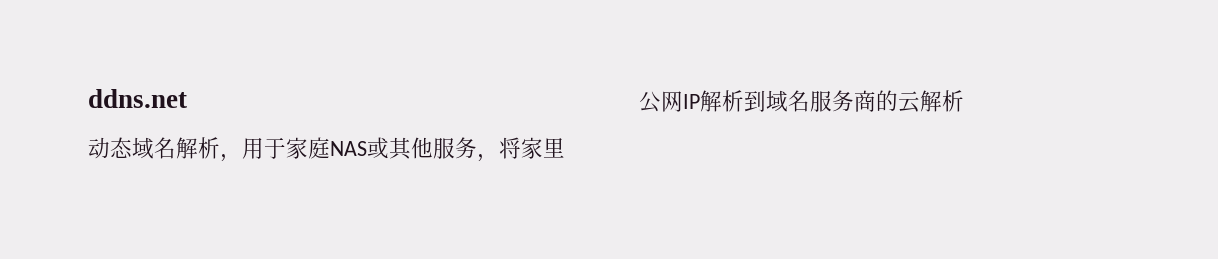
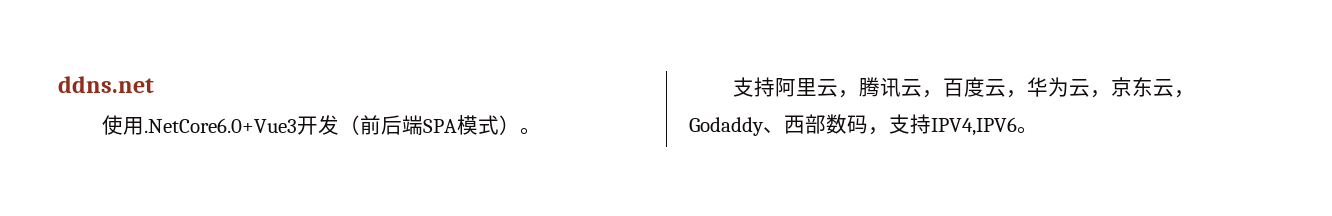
[88,137,565,162] [639,90,964,113] 动态域名解析，用于家庭NAS或其他服务，将家里公网IP解析到域名服务商的云解析 -> [102,115,542,135] [733,77,1196,98] [689,114,1038,136] 使用.NetCore6.0+Vue3开发（前后端SPA模式）。 // 支持阿里云，腾讯云，百度云，华为云，京东云，Godaddy、西部数码，支持IPV4,IPV6。

